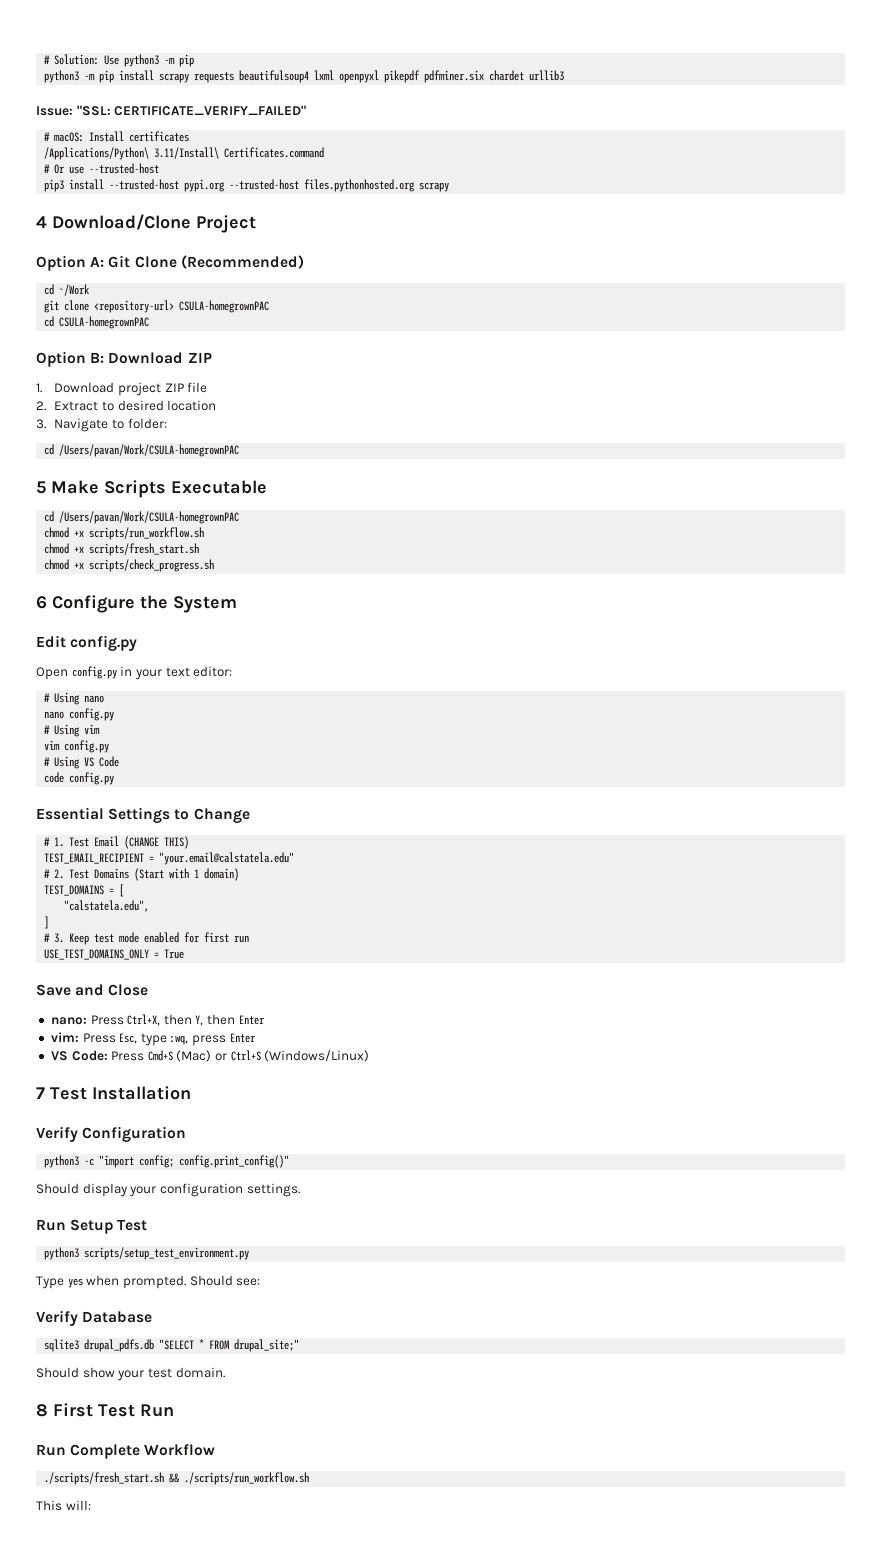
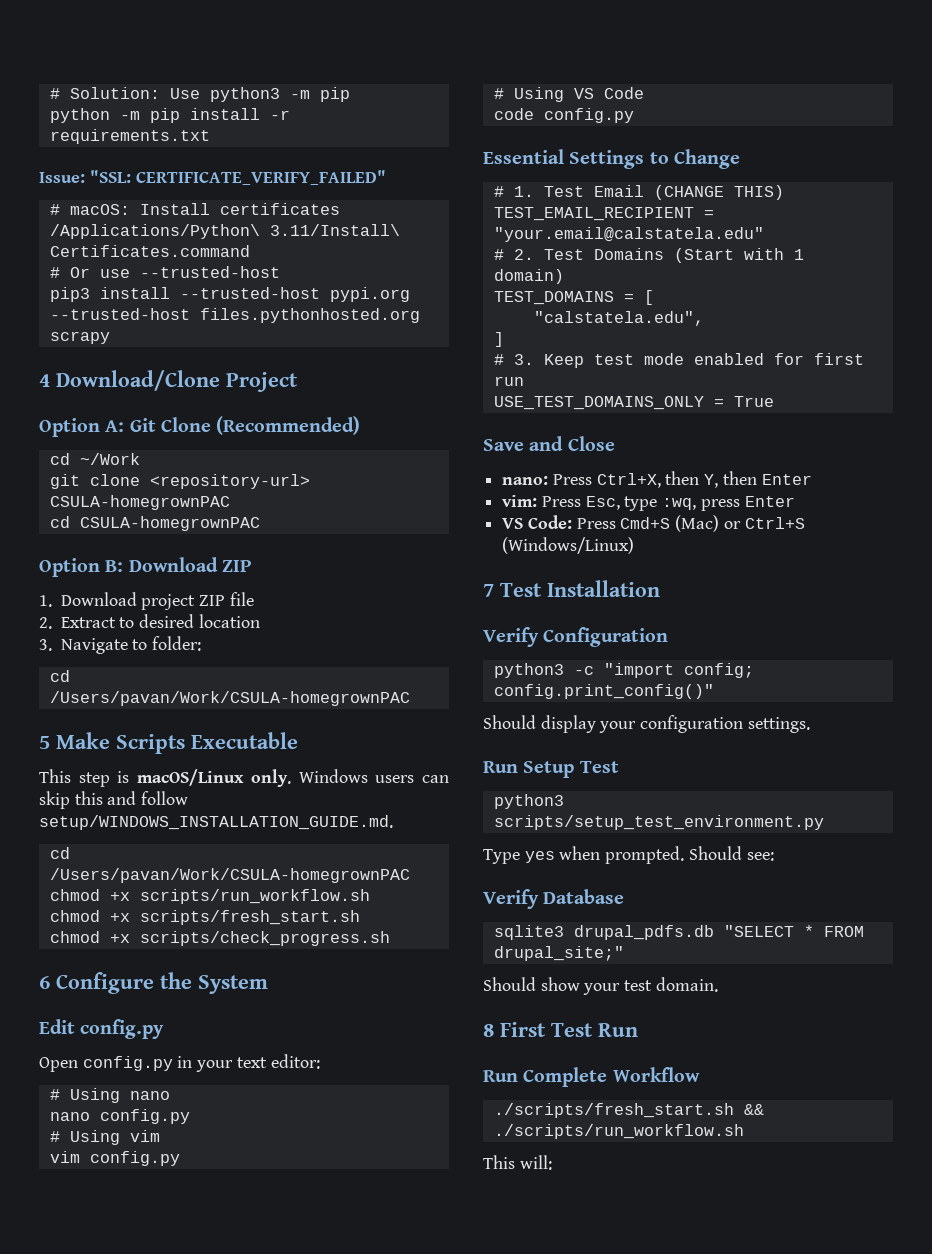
[44,70,80,83] python3 -> [49,108,110,123] python
[159,70,565,83] scrapy requests beautifulsoup4 lxml openpyxl pikepdf pdfminer.six chardet urllib3 -> [269,110,290,120] [49,129,210,144] -r requirements.txt
(267, 487) none -> [39,769,449,787] [39,791,189,809] [39,815,393,830] // This step is macOS/Linux only. Windows users can skip this and follow setup/WINDOWS_INSTALLATION_GUIDE.md.

